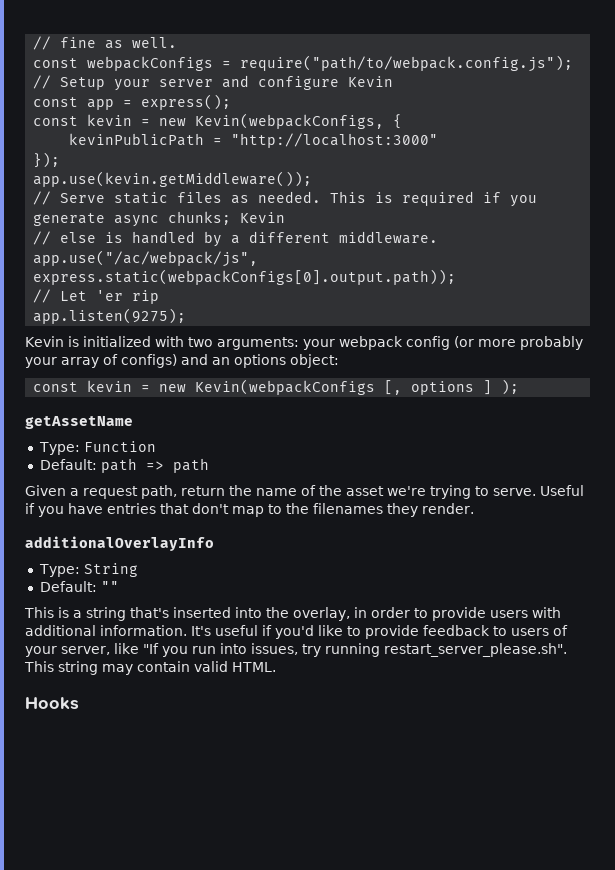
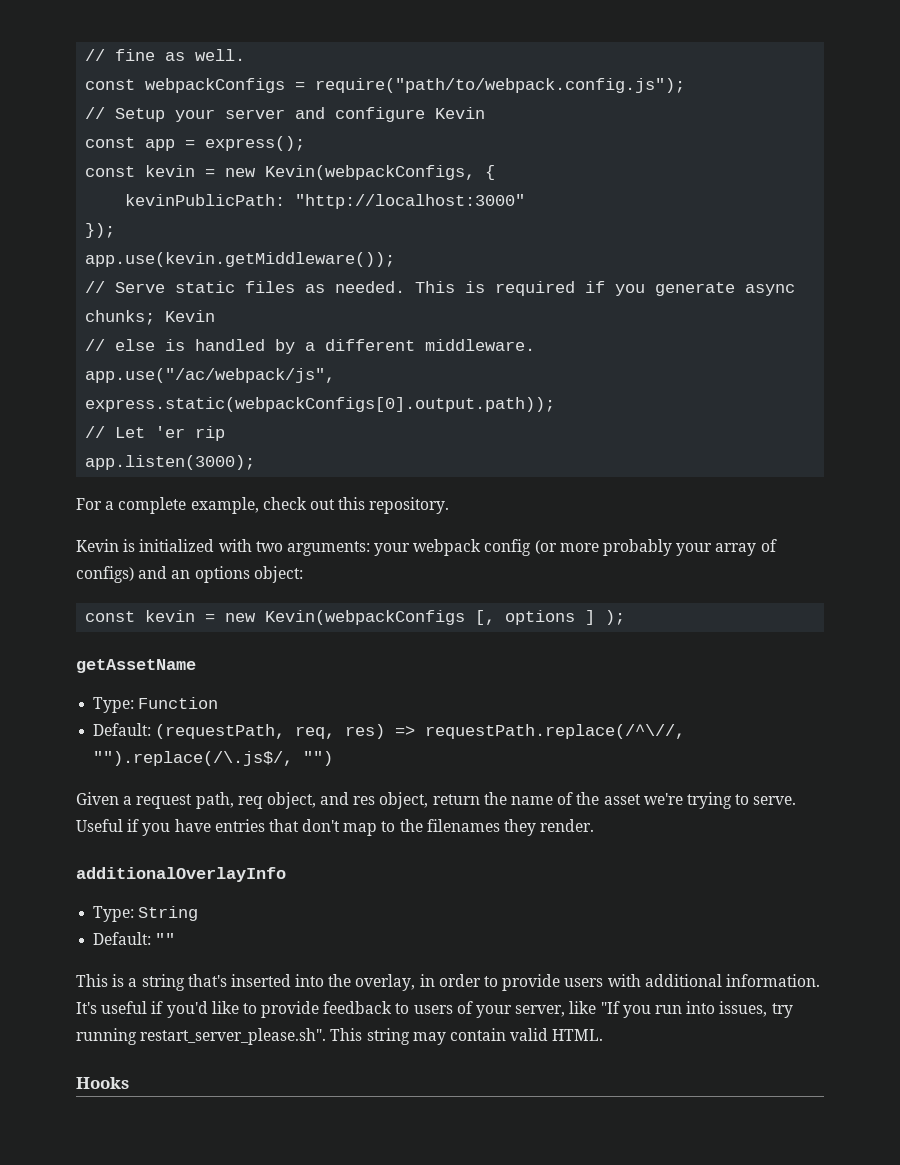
[69,133,223,146] kevinPublicPath = -> [125,194,286,206] kevinPublicPath:
[33,308,187,324] app.listen(9275); -> [85,455,256,470] [76,497,450,514] app.listen(3000); // For a complete example, check out this repository.
[100,458,209,473] path => path -> [155,724,686,739] [93,751,334,766] (requestPath, req, res) => requestPath.replace(/^\//, "").replace(/\.js$/, "")
(177, 492) none -> [237,792,429,809] req object, and res object,

